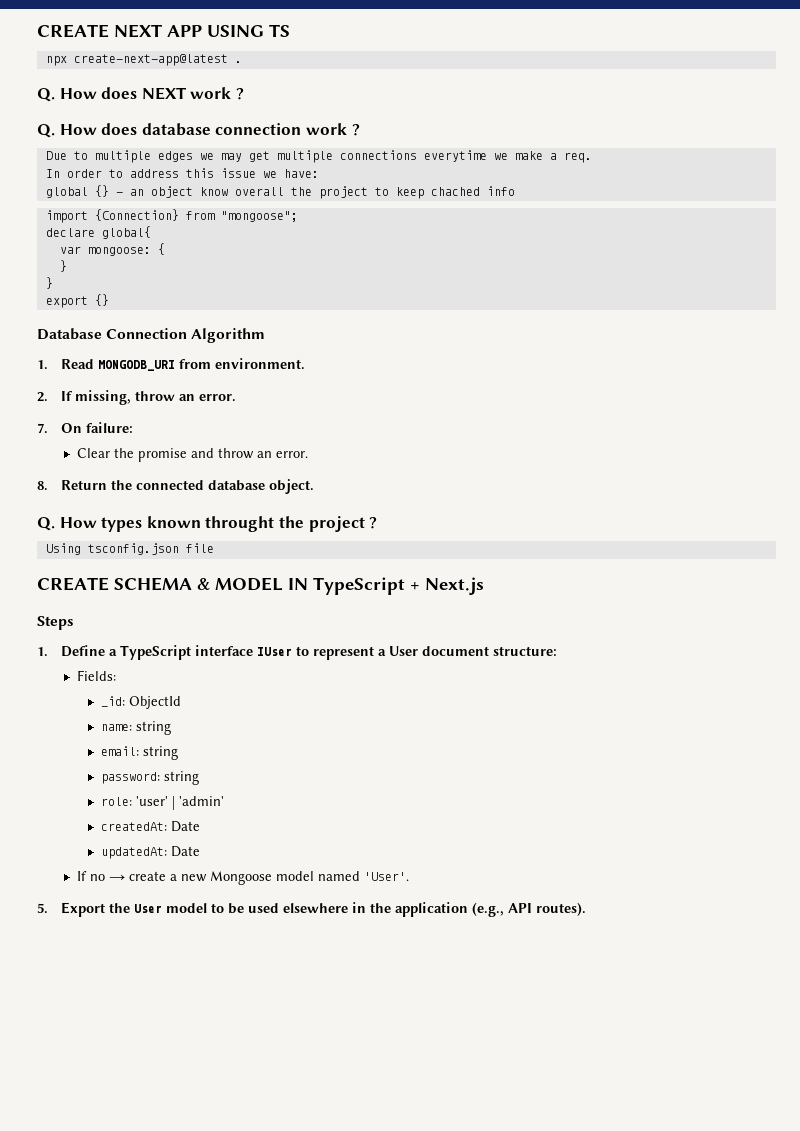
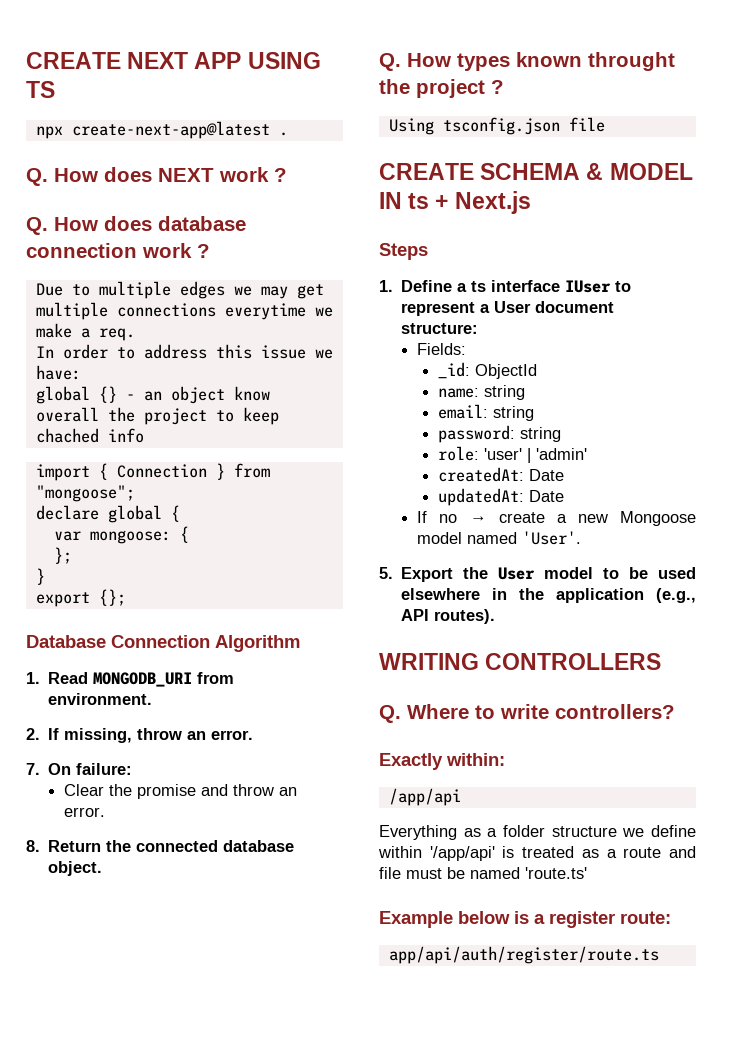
[94,209,179,221] {Connection} -> [98,463,225,480] { Connection }
[101,226,151,239] global{ -> [107,505,180,523] global {
[59,260,67,272] } -> [53,547,72,564] };
[94,294,109,306] {} -> [98,589,126,606] {};
[313,577,405,595] TypeScript -> [408,193,430,209] ts
[119,645,191,660] TypeScript -> [471,281,487,292] ts
(586, 909) none -> [379,653,662,670] [379,704,675,723] [379,753,505,770] [388,788,461,806] [379,825,696,840] [378,846,696,861] [379,867,587,879] [379,911,671,928] [388,946,659,964] // WRITING CONTROLLERS // Q. Where to write controllers? // Exactly within: // /app/api // Everything as a folder structure we define within '/app/api' is treated as a route and file must be named 'route.ts' // Example below is a register route: // app/api/auth/register/route.ts

